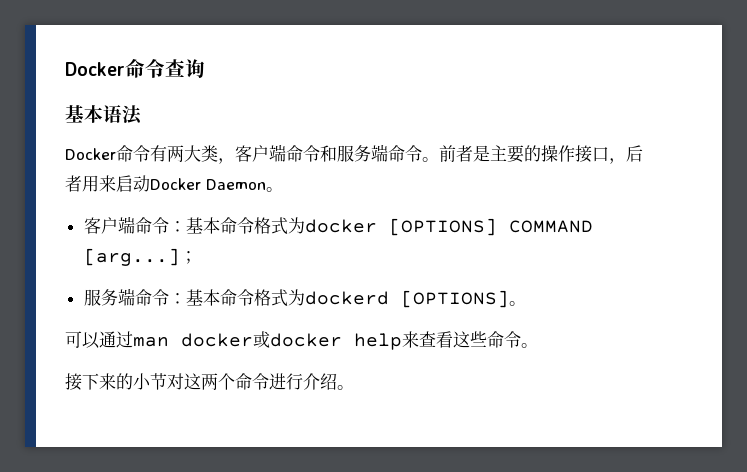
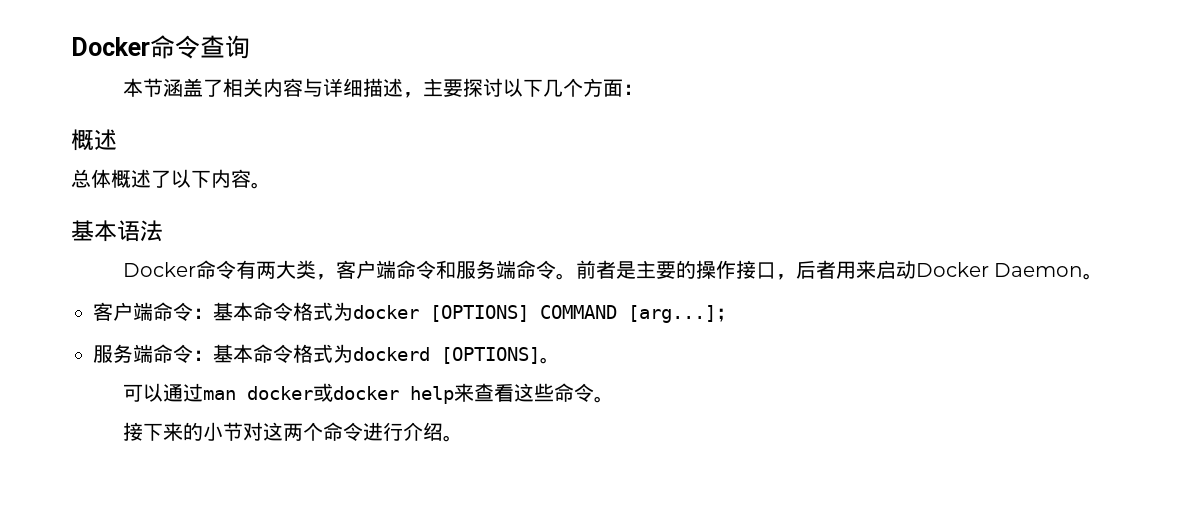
(205, 68) none -> [122,78,643,98] [71,129,117,151] [71,169,271,189] // 本节涵盖了相关内容与详细描述，主要探讨以下几个方面： // 概述 // 总体概述了以下内容。

